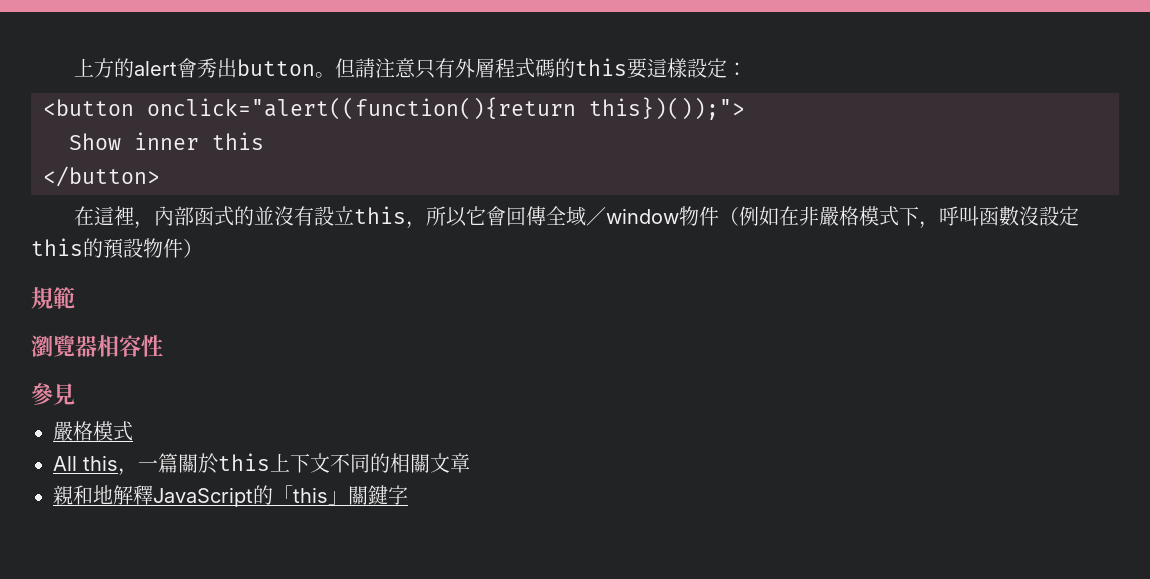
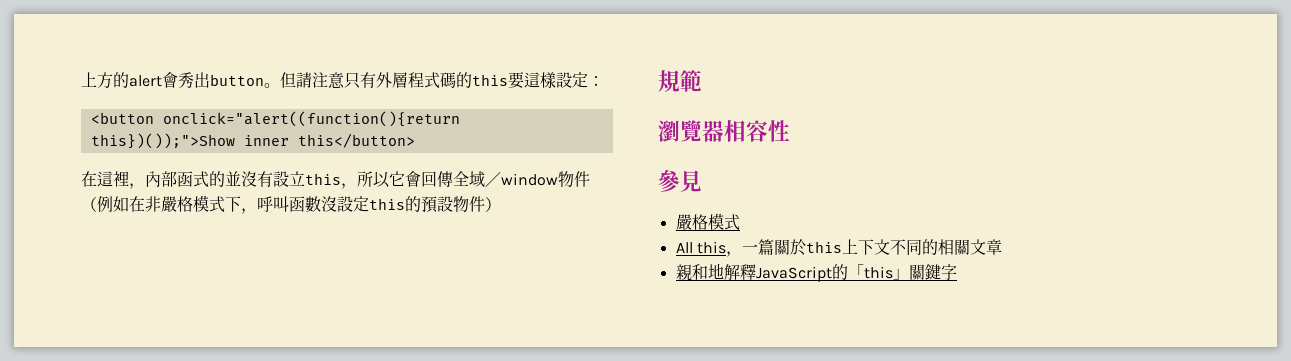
[589,97,745,120] [69,132,264,150] [43,166,160,187] this})());"> // Show inner this // </button> -> [90,133,415,149] this})());">Show inner this</button>

